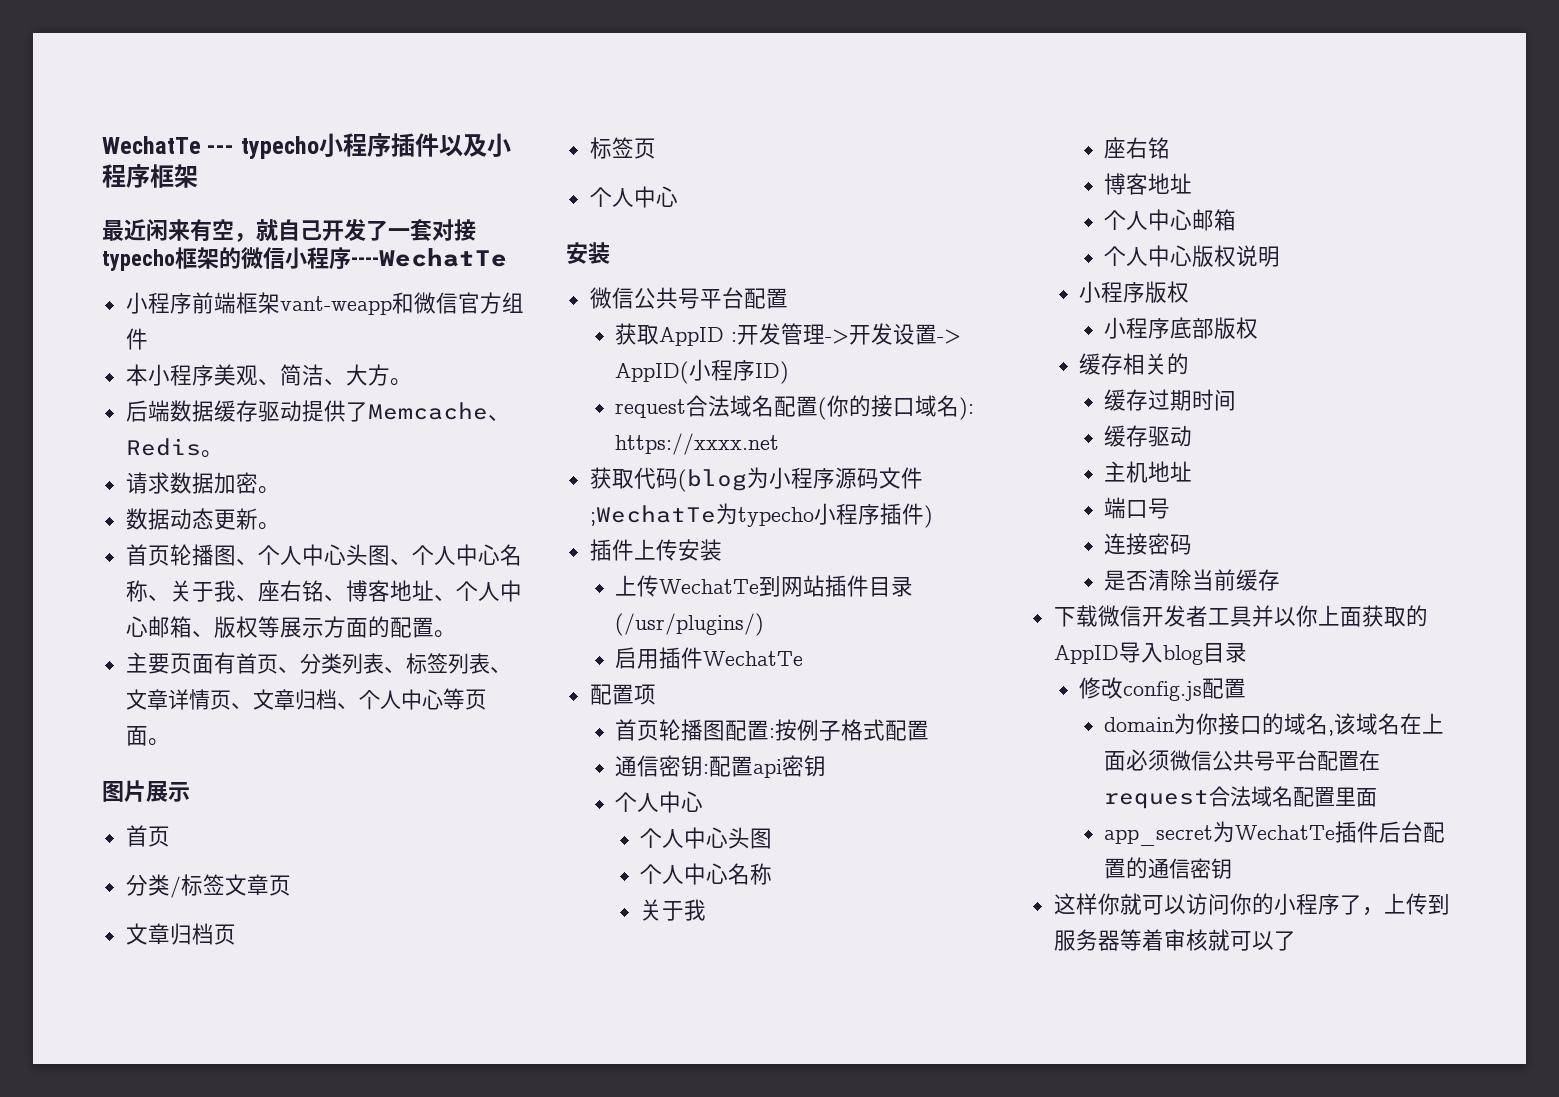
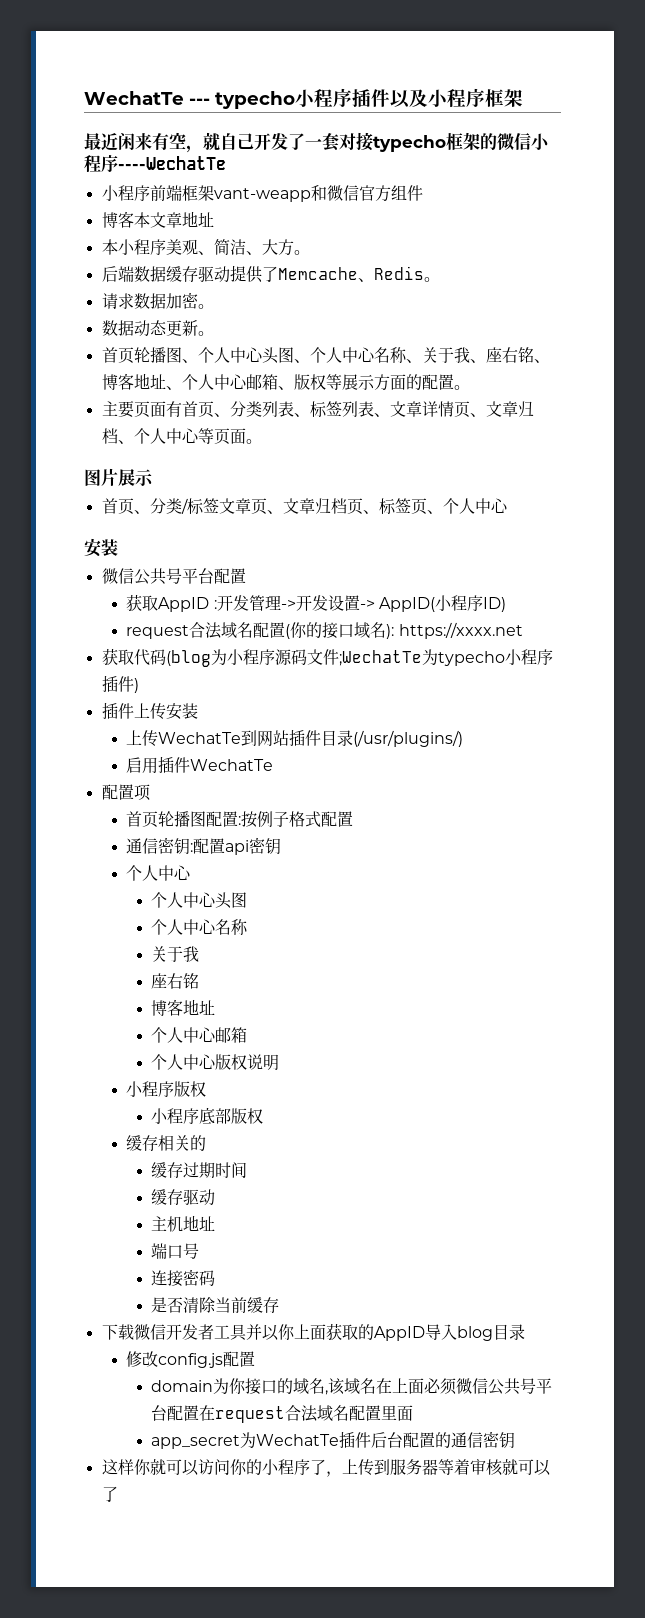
(148, 339) none -> [101,211,214,228] // 博客本文章地址
(170, 836) // -> [133,510,150,514] 、
(291, 885) // -> [266,510,283,514] 、
(236, 934) // -> [362,510,379,514] 、
(656, 148) // -> [426,510,443,514] 、

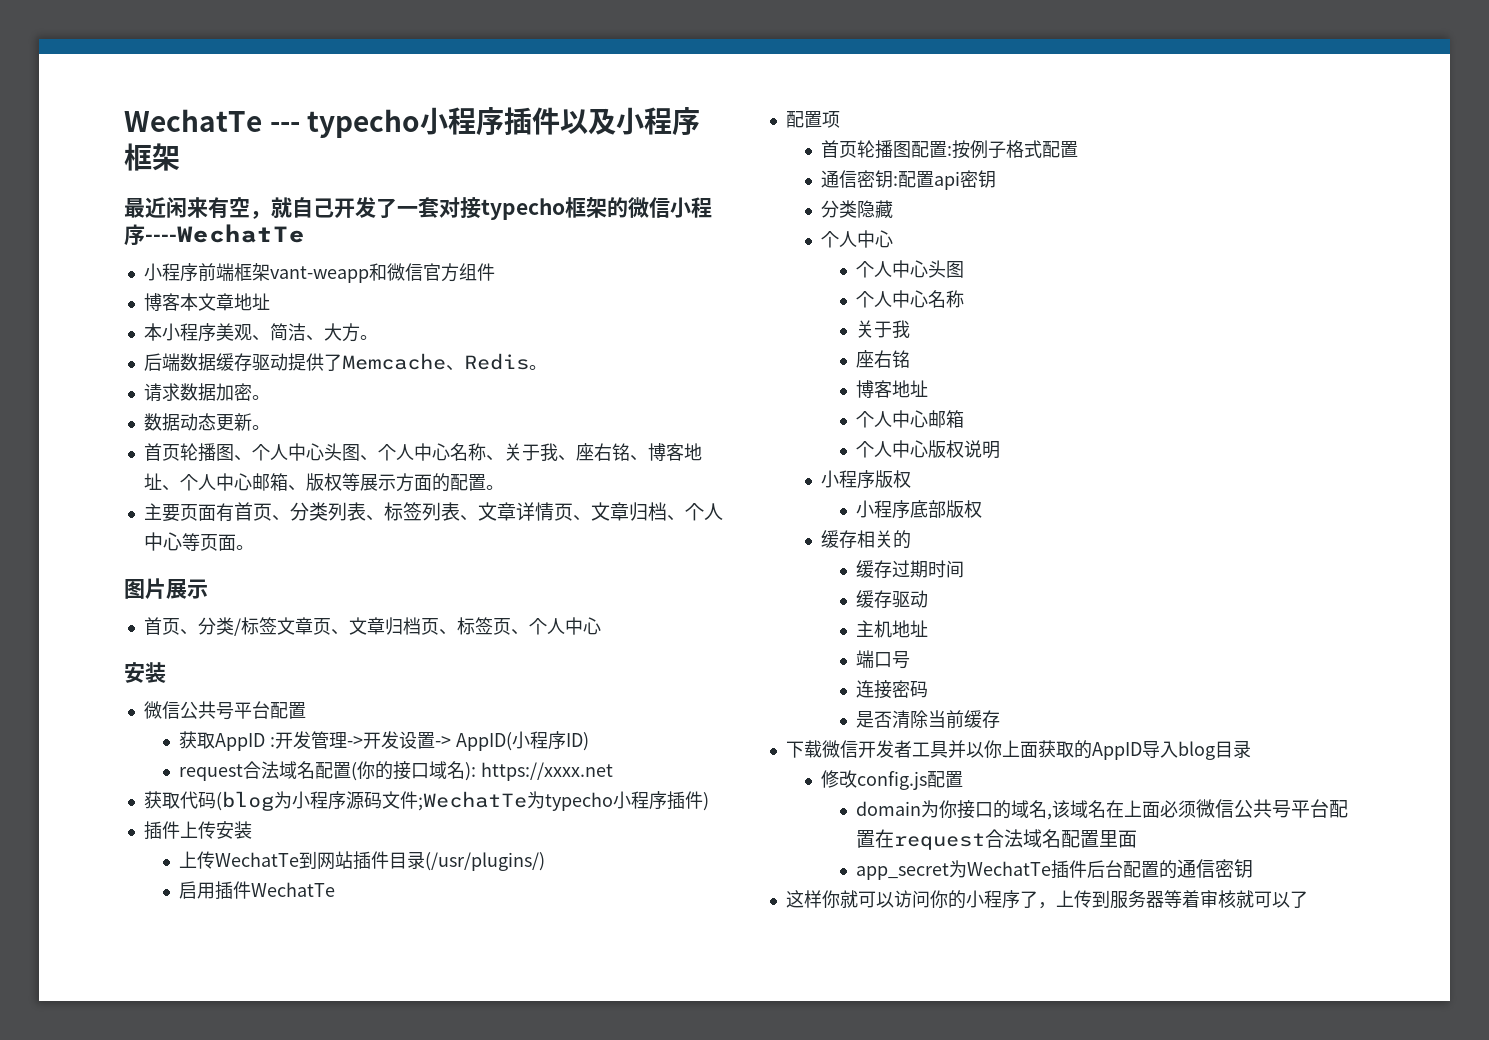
(282, 846) none -> [821,200,894,219] // 分类隐藏

